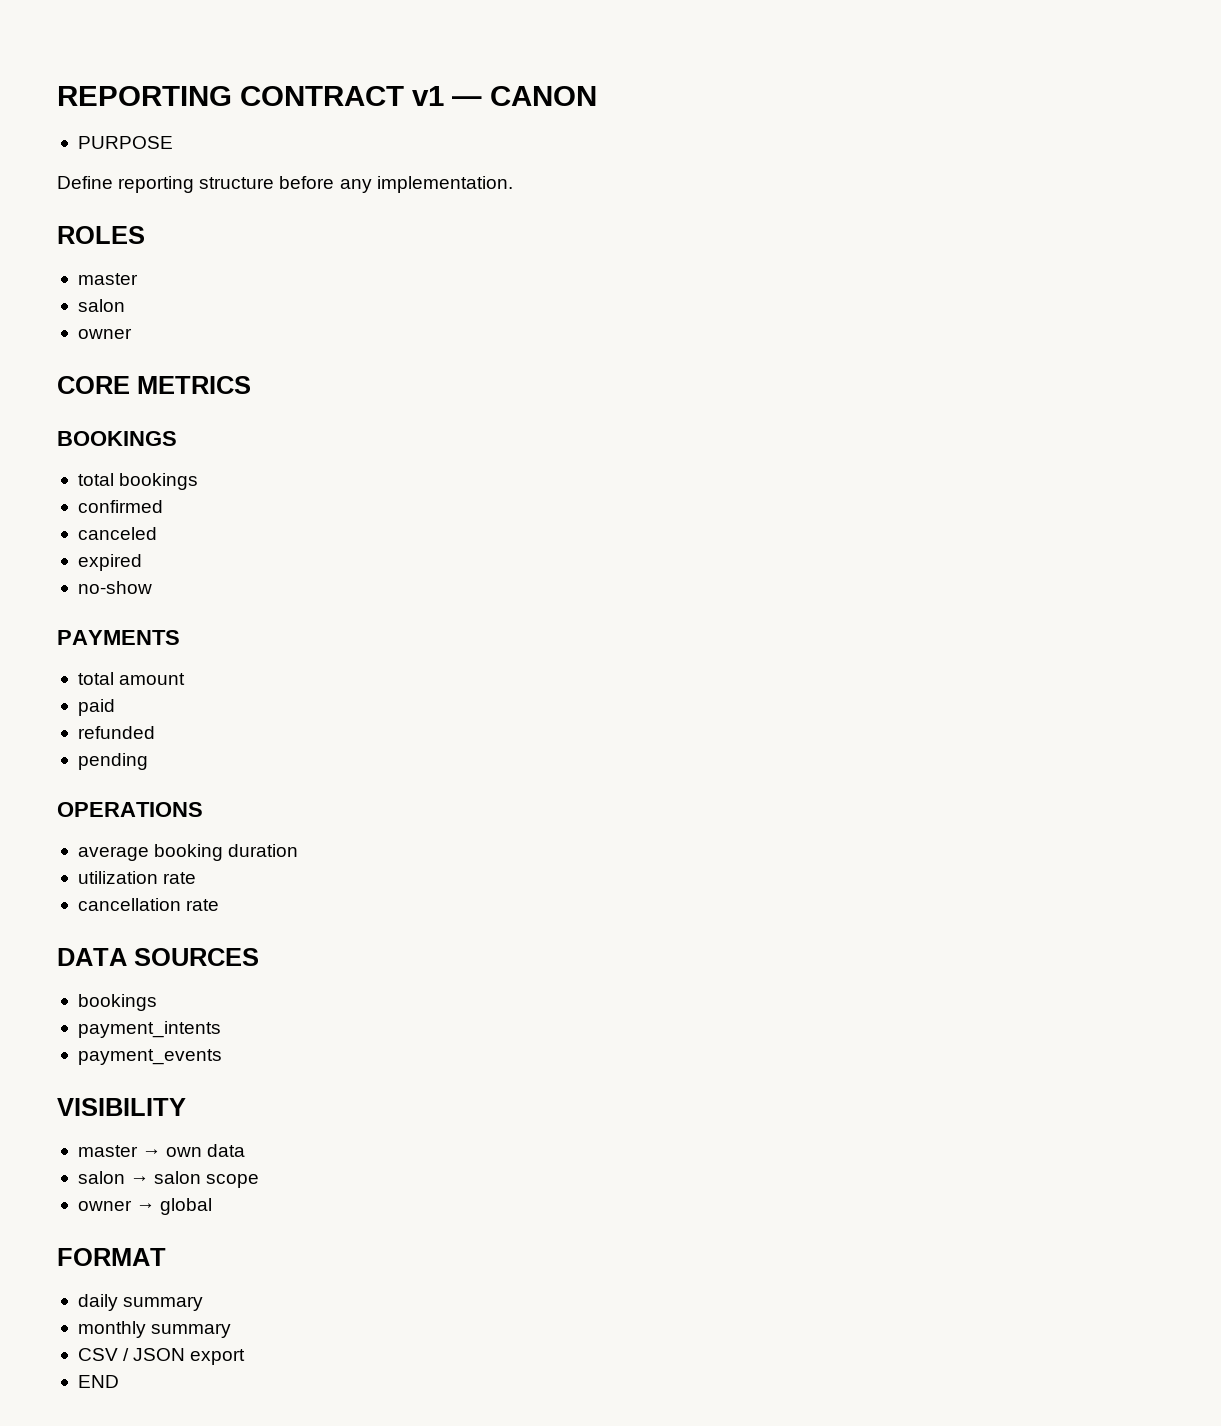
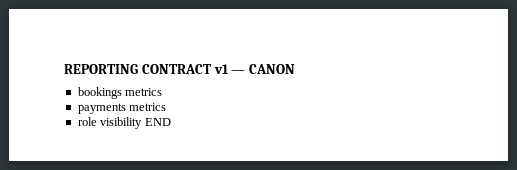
[77,136,173,149] [57,176,513,193] [57,226,145,244] [77,273,138,285] [77,299,125,312] [77,328,132,339] [57,376,251,394] [57,431,177,446] [77,473,199,490] [77,500,163,513] [77,527,157,540] [77,554,142,571] [77,581,152,594] [57,630,180,645] [77,672,186,685] [77,699,115,716] [77,726,155,739] [77,753,148,770] [57,802,203,817] [77,844,299,861] [77,871,197,884] [77,898,220,911] [57,948,259,966] [77,994,157,1011] [77,1021,221,1038] [77,1049,222,1065] [57,1098,186,1116] [77,1144,246,1157] [77,1171,260,1188] [77,1198,213,1215] [57,1248,166,1266] [77,1294,204,1311] [77,1321,232,1338] [77,1348,246,1365] PURPOSE // Define reporting structure before any implementation. // ROLES // master // salon // owner // CORE METRICS // BOOKINGS // total bookings // confirmed // canceled // expired // no-show // PAYMENTS // total amount // paid // refunded // pending // OPERATIONS // average booking duration // utilization rate // cancellation rate // DATA SOURCES // bookings // payment_intents // payment_events // VISIBILITY // master → own data // salon → salon scope // owner → global // FORMAT // daily summary // monthly summary // CSV / JSON export // -> [77,87,163,99] [77,103,167,114] [77,117,143,129] bookings metrics // payments metrics // role visibility

